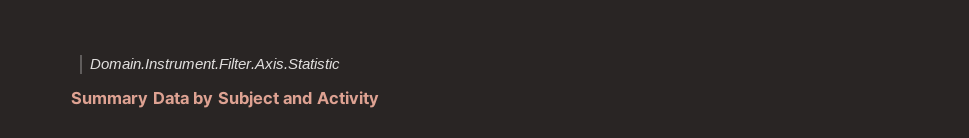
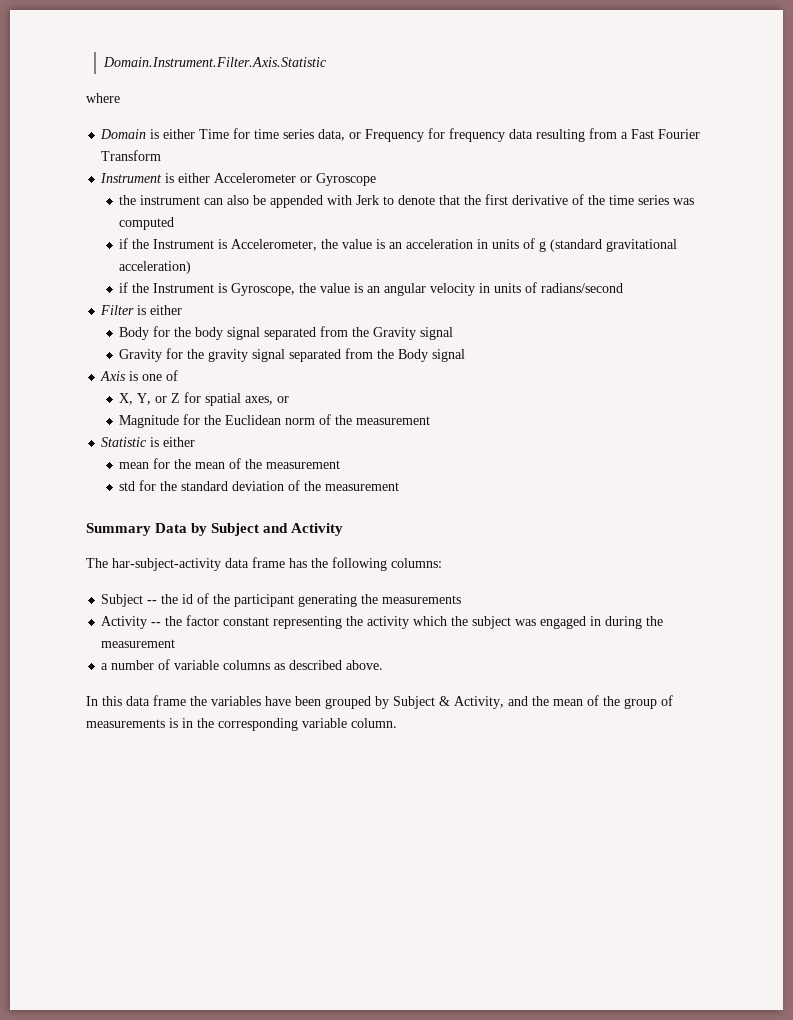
(341, 63) none -> [86,93,120,103] [100,128,701,142] [101,150,162,161] [100,173,377,186] [119,194,695,208] [119,217,175,230] [119,238,678,252] [119,261,192,274] [119,282,624,296] [100,305,183,315] [119,326,454,340] [119,348,466,362] [100,370,179,381] [119,392,290,406] [119,414,431,428] [101,437,196,447] [119,458,341,469] [119,480,400,491] // where // Domain is either Time for time series data, or Frequency for frequency data resulting from a Fast Fourier Transform // Instrument is either Accelerometer or Gyroscope // the instrument can also be appended with Jerk to denote that the first derivative of the time series was computed // if the Instrument is Accelerometer, the value is an acceleration in units of g (standard gravitational acceleration) // if the Instrument is Gyroscope, the value is an angular velocity in units of radians/second // Filter is either // Body for the body signal separated from the Gravity signal // Gravity for the gravity signal separated from the Body signal // Axis is one of // X, Y, or Z for spatial axes, or // Magnitude for the Euclidean norm of the measurement // Statistic is either // mean for the mean of the measurement // std for the standard deviation of the measurement
(379, 99) none -> [86,557,442,571] [101,593,462,607] [101,615,664,629] [101,639,176,648] [101,659,384,670] [86,695,673,709] [86,718,397,731] // The har-subject-activity data frame has the following columns: // Subject -- the id of the participant generating the measurements // Activity -- the factor constant representing the activity which the subject was engaged in during the measurement // a number of variable columns as described above. // In this data frame the variables have been grouped by Subject & Activity, and the mean of the group of measurements is in the corresponding variable column.

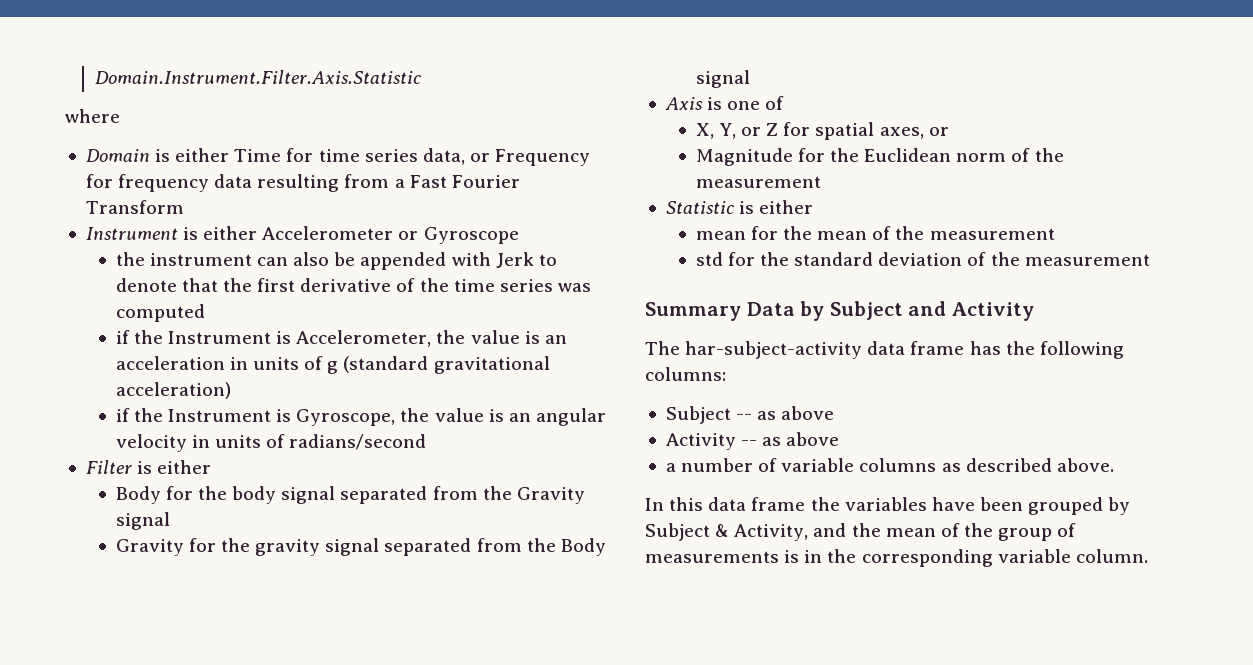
[161,593,462,607] [101,615,664,629] [101,639,176,648] the id of the participant generating the measurements // Activity -- the factor constant representing the activity which the subject was engaged in during the measurement -> [757,406,835,420] [665,432,840,450] as above // Activity -- as above

